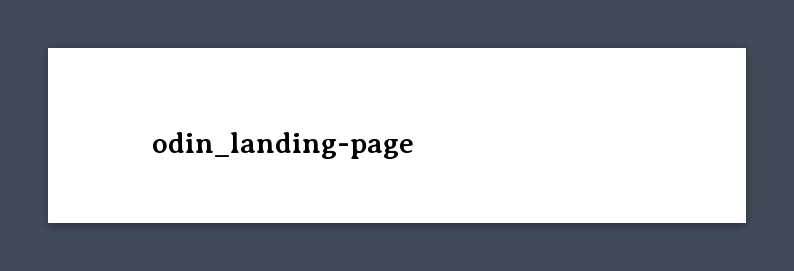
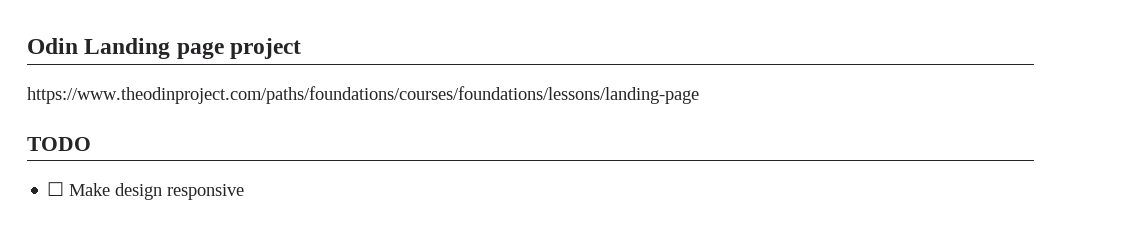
[152,132,414,159] odin_landing-page -> [27,38,302,59] [27,86,699,104] [27,137,91,151] [47,182,245,200] Odin Landing page project // https://www.theodinproject.com/paths/foundations/courses/foundations/lessons/landing-page // TODO // ☐ Make design responsive

